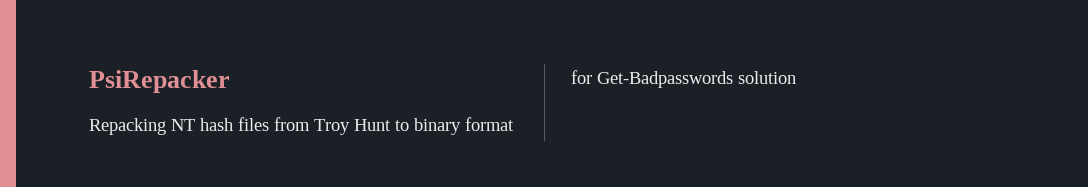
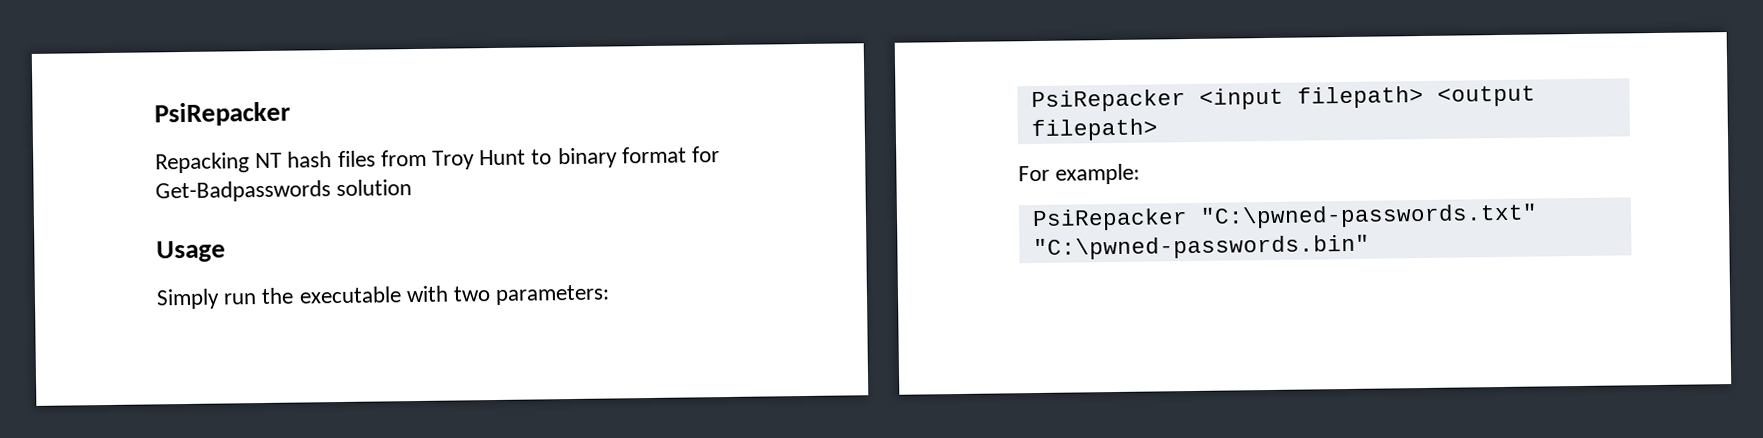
(796, 77) none -> [156,240,226,263] [156,284,611,310] [1030,85,1536,113] [1030,118,1158,142] [1018,163,1141,185] [1031,203,1538,232] [1032,234,1370,261] // Usage // Simply run the executable with two parameters: // PsiRepacker <input filepath> <output filepath> // For example: // PsiRepacker "C:\pwned-passwords.txt" "C:\pwned-passwords.bin"

